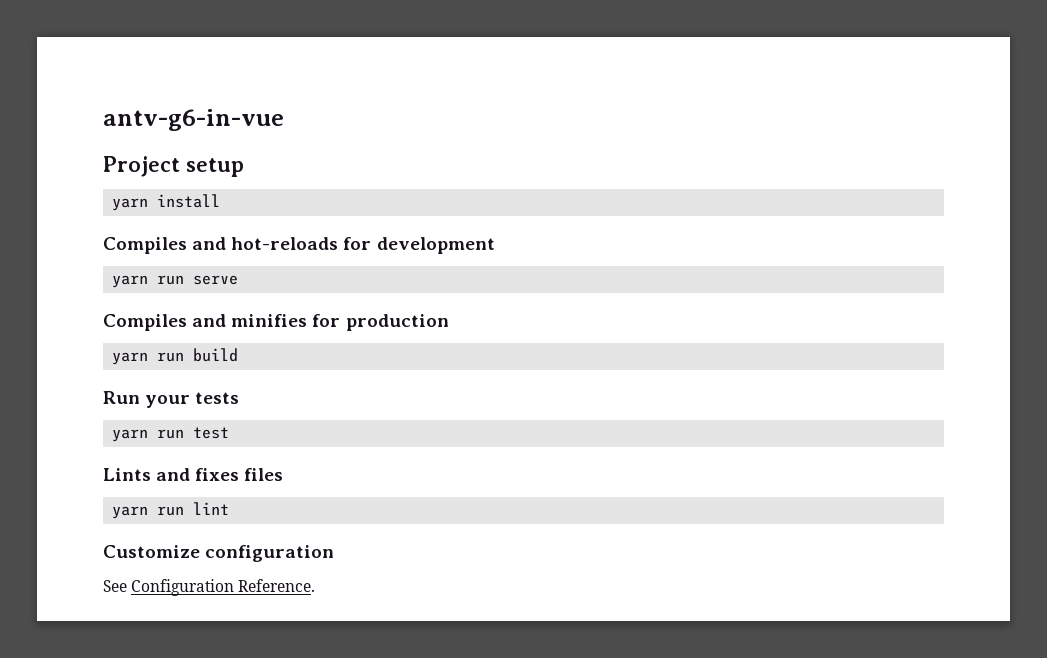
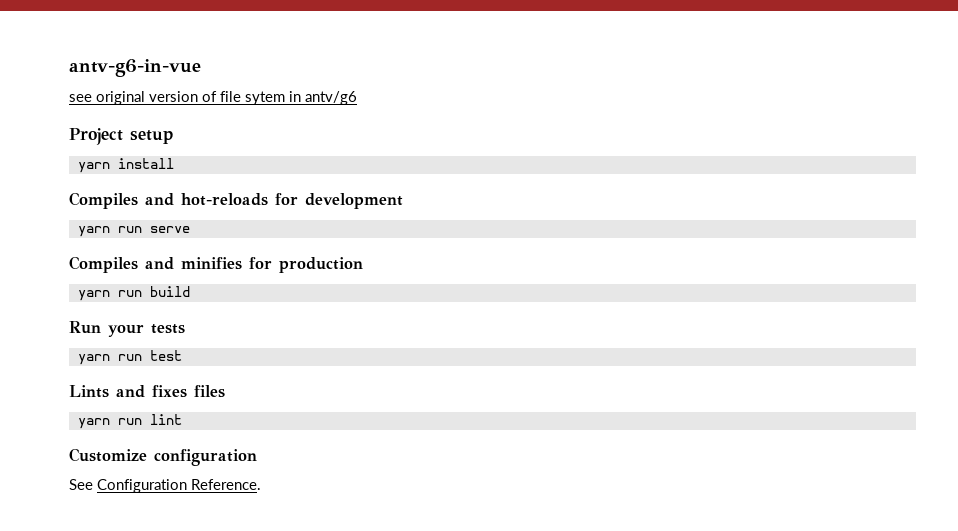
(284, 120) none -> [69,91,357,105] // see original version of file sytem in antv/g6

